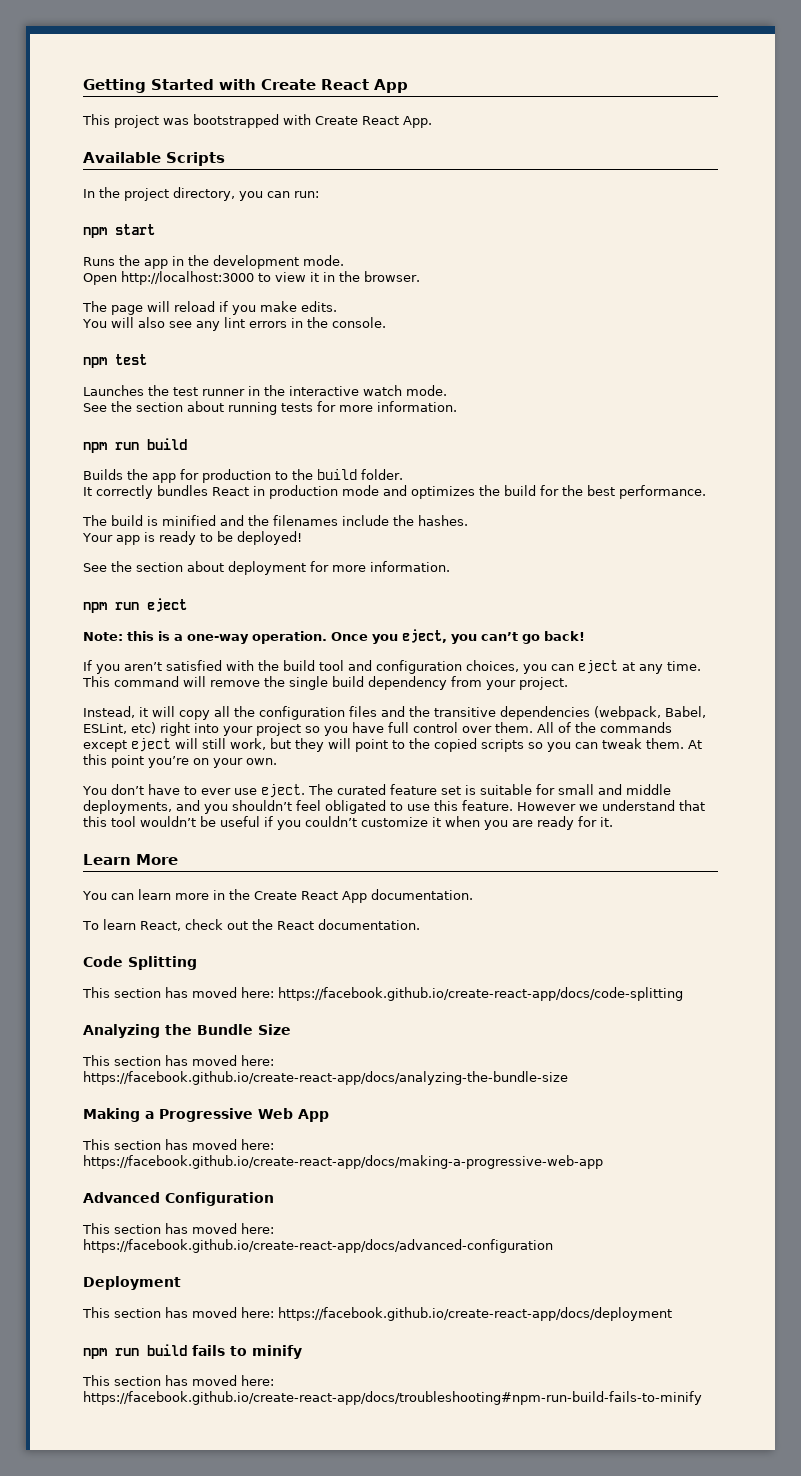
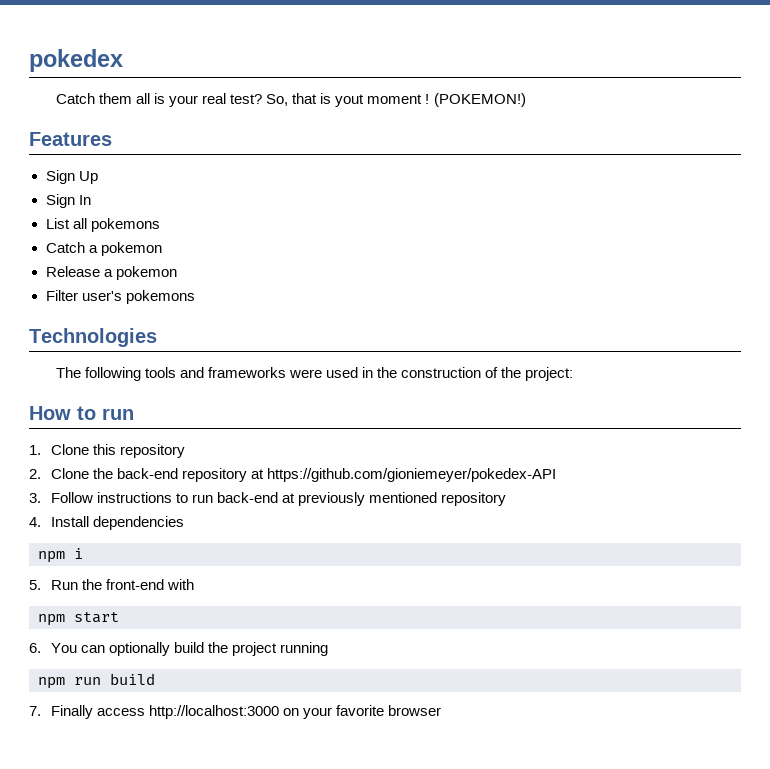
[83,79,408,93] [82,114,432,128] [83,152,225,166] [83,187,319,201] [83,224,155,238] [83,255,344,269] [83,271,420,285] [82,301,337,315] [82,317,386,331] [83,354,147,368] [83,385,447,396] [83,401,457,415] [83,438,187,453] [83,469,403,483] [83,485,706,499] [82,515,468,526] [82,531,302,545] [83,561,450,575] [83,598,187,613] [83,629,585,644] [83,660,701,674] [82,676,568,690] [83,706,706,720] [83,722,672,736] [83,738,702,752] [83,754,277,768] [82,784,671,798] [83,800,705,814] [83,816,613,830] [83,854,178,865] [82,889,473,903] [82,919,420,931] [83,956,197,970] [82,987,683,1001] [83,1024,291,1038] [82,1055,274,1066] [83,1071,568,1085] [83,1108,329,1122] [82,1139,274,1150] [83,1155,603,1169] [83,1192,274,1206] [82,1223,274,1234] [83,1239,553,1253] [83,1276,181,1290] [82,1307,672,1321] [83,1344,302,1359] [82,1375,274,1386] [83,1391,702,1405] Getting Started with Create React App // This project was bootstrapped with Create React App. // Available Scripts // In the project directory, you can run: // npm start // Runs the app in the development mode. // Open http://localhost:3000 to view it in the browser. // The page will reload if you make edits. // You will also see any lint errors in the console. // npm test // Launches the test runner in the interactive watch mode. // See the section about running tests for more information. // npm run build // Builds the app for production to the build folder. // It correctly bundles React in production mode and optimizes the build for the best performance. // The build is minified and the filenames include the hashes. // Your app is ready to be deployed! // See the section about deployment for more information. // npm run eject // Note: this is a one-way operation. Once you eject, you can’t go back! // If you aren’t satisfied with the build tool and configuration choices, you can eject at any time. This command will remove the single build dependency from your project. // Instead, it will copy all the configuration files and the transitive dependencies (webpack, Babel, ESLint, etc) right into your project so you have full control over them. All of the commands except eject will still work, but they will point to the copied scripts so you can tweak them. At this point you’re on your own. // You don’t have to ever use eject. The curated feature set is suitable for small and middle deployments, and you shouldn’t feel obligated to use this feature. However we understand that this tool wouldn’t be useful if you couldn’t customize it when you are ready for it. // Learn More // You can learn more in the Create React App documentation. // To learn React, check out the React documentation. // Code Splitting // This section has moved here: https://facebook.github.io/create-react-app/docs/code-splitting // Analyzing the Bundle Size // This section has moved here: https://facebook.github.io/create-react-app/docs/analyzing-the-bundle-size // Making a Progressive Web App // This section has moved here: https://facebook.github.io/create-react-app/docs/making-a-progressive-web-app // Advanced Configuration // This section has moved here: https://facebook.github.io/create-react-app/docs/advanced-configuration // Deployment // This section has moved here: https://facebook.github.io/create-react-app/docs/deployment // npm run build fails to minify // This section has moved here: https://facebook.github.io/create-react-app/docs/troubleshooting#npm-run-build-fails-to-minify -> [29,49,123,72] [55,93,526,107] [29,132,112,146] [45,170,98,184] [45,194,91,208] [45,218,160,232] [45,242,162,256] [45,266,177,280] [45,290,195,304] [29,328,157,347] [55,367,574,381] [29,406,134,420] [29,444,186,458] [29,468,557,482] [29,492,507,506] [29,516,185,530] [38,548,83,563] [29,579,195,590] [38,612,119,626] [29,642,329,656] [38,673,155,689] [29,705,442,719] pokedex // Catch them all is your real test? So, that is yout moment ! (POKEMON!) // Features // Sign Up // Sign In // List all pokemons // Catch a pokemon // Release a pokemon // Filter user's pokemons // Technologies // The following tools and frameworks were used in the construction of the project: // How to run // 1. Clone this repository // 2. Clone the back-end repository at https://github.com/gioniemeyer/pokedex-API // 3. Follow instructions to run back-end at previously mentioned repository // 4. Install dependencies // npm i // 5. Run the front-end with // npm start // 6. You can optionally build the project running // npm run build // 7. Finally access http://localhost:3000 on your favorite browser

